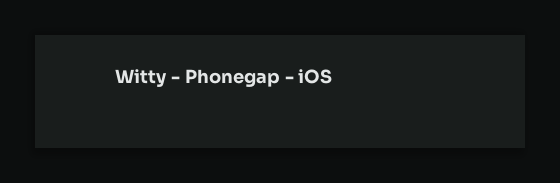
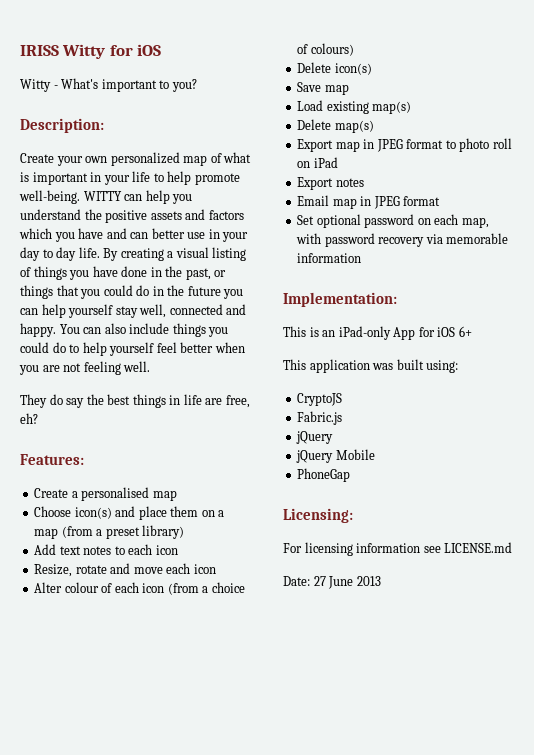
[115,69,333,87] Witty - Phonegap - iOS -> [20,44,162,59] [20,78,197,92] [20,118,104,133] [20,152,252,166] [20,171,240,185] [19,190,193,204] [20,209,244,223] [19,228,249,242] [20,247,247,261] [20,266,227,280] [20,285,244,299] [20,304,247,318] [20,323,229,337] [20,342,245,356] [19,361,151,375] [20,394,250,408] [20,413,38,424] [20,454,84,465] [34,487,177,501] [34,506,225,520] [34,525,185,539] [34,544,178,555] [34,563,216,577] [34,582,245,595] [297,43,354,56] [297,62,372,75] [297,82,349,95] [297,100,412,114] [297,119,374,133] [297,138,512,152] [297,157,338,168] [297,177,364,190] [297,195,441,209] [297,214,489,228] [296,233,509,247] [297,253,362,263] [283,292,397,307] [283,326,472,340] [283,359,459,373] [297,393,343,406] [297,411,343,425] [296,431,334,444] [296,449,375,463] [297,468,351,482] [283,508,353,523] [283,542,513,556] [283,576,381,589] IRISS Witty for iOS // Witty - What's important to you? // Description: // Create your own personalized map of what is important in your life to help promote well-being. WITTY can help you understand the positive assets and factors which you have and can better use in your day to day life. By creating a visual listing of things you have done in the past, or things that you could do in the future you can help yourself stay well, connected and happy. You can also include things you could do to help yourself feel better when you are not feeling well. // They do say the best things in life are free, eh? // Features: // Create a personalised map // Choose icon(s) and place them on a map (from a preset library) // Add text notes to each icon // Resize, rotate and move each icon // Alter colour of each icon (from a choice of colours) // Delete icon(s) // Save map // Load existing map(s) // Delete map(s) // Export map in JPEG format to photo roll on iPad // Export notes // Email map in JPEG format // Set optional password on each map, with password recovery via memorable information // Implementation: // This is an iPad-only App for iOS 6+ // This application was built using: // CryptoJS // Fabric.js // jQuery // jQuery Mobile // PhoneGap // Licensing: // For licensing information see LICENSE.md // Date: 27 June 2013

